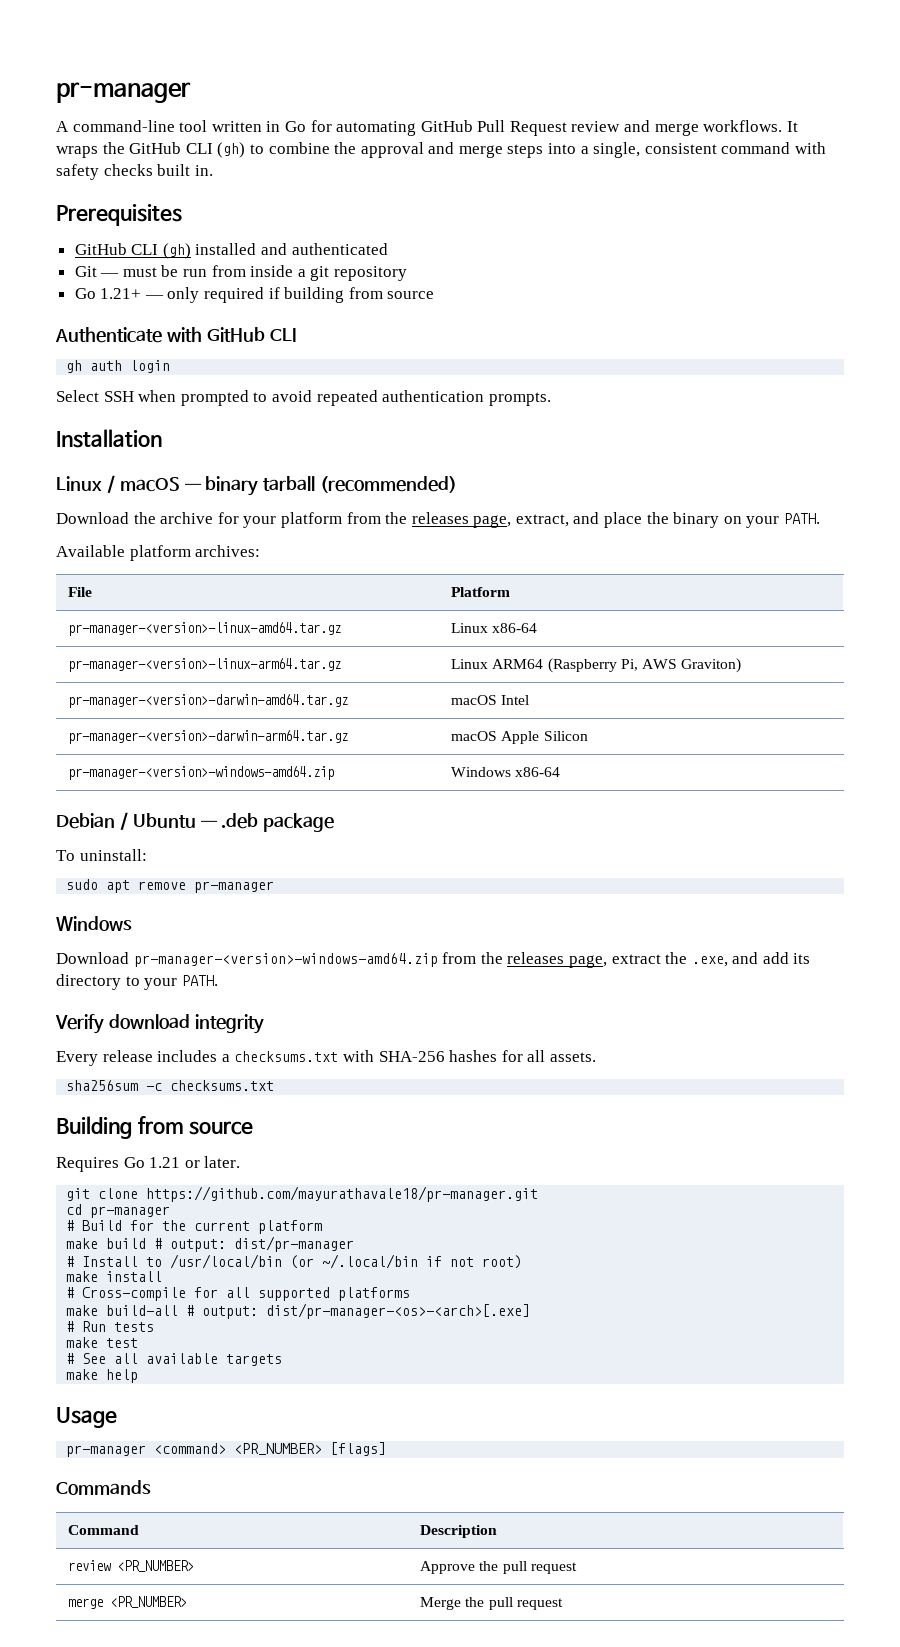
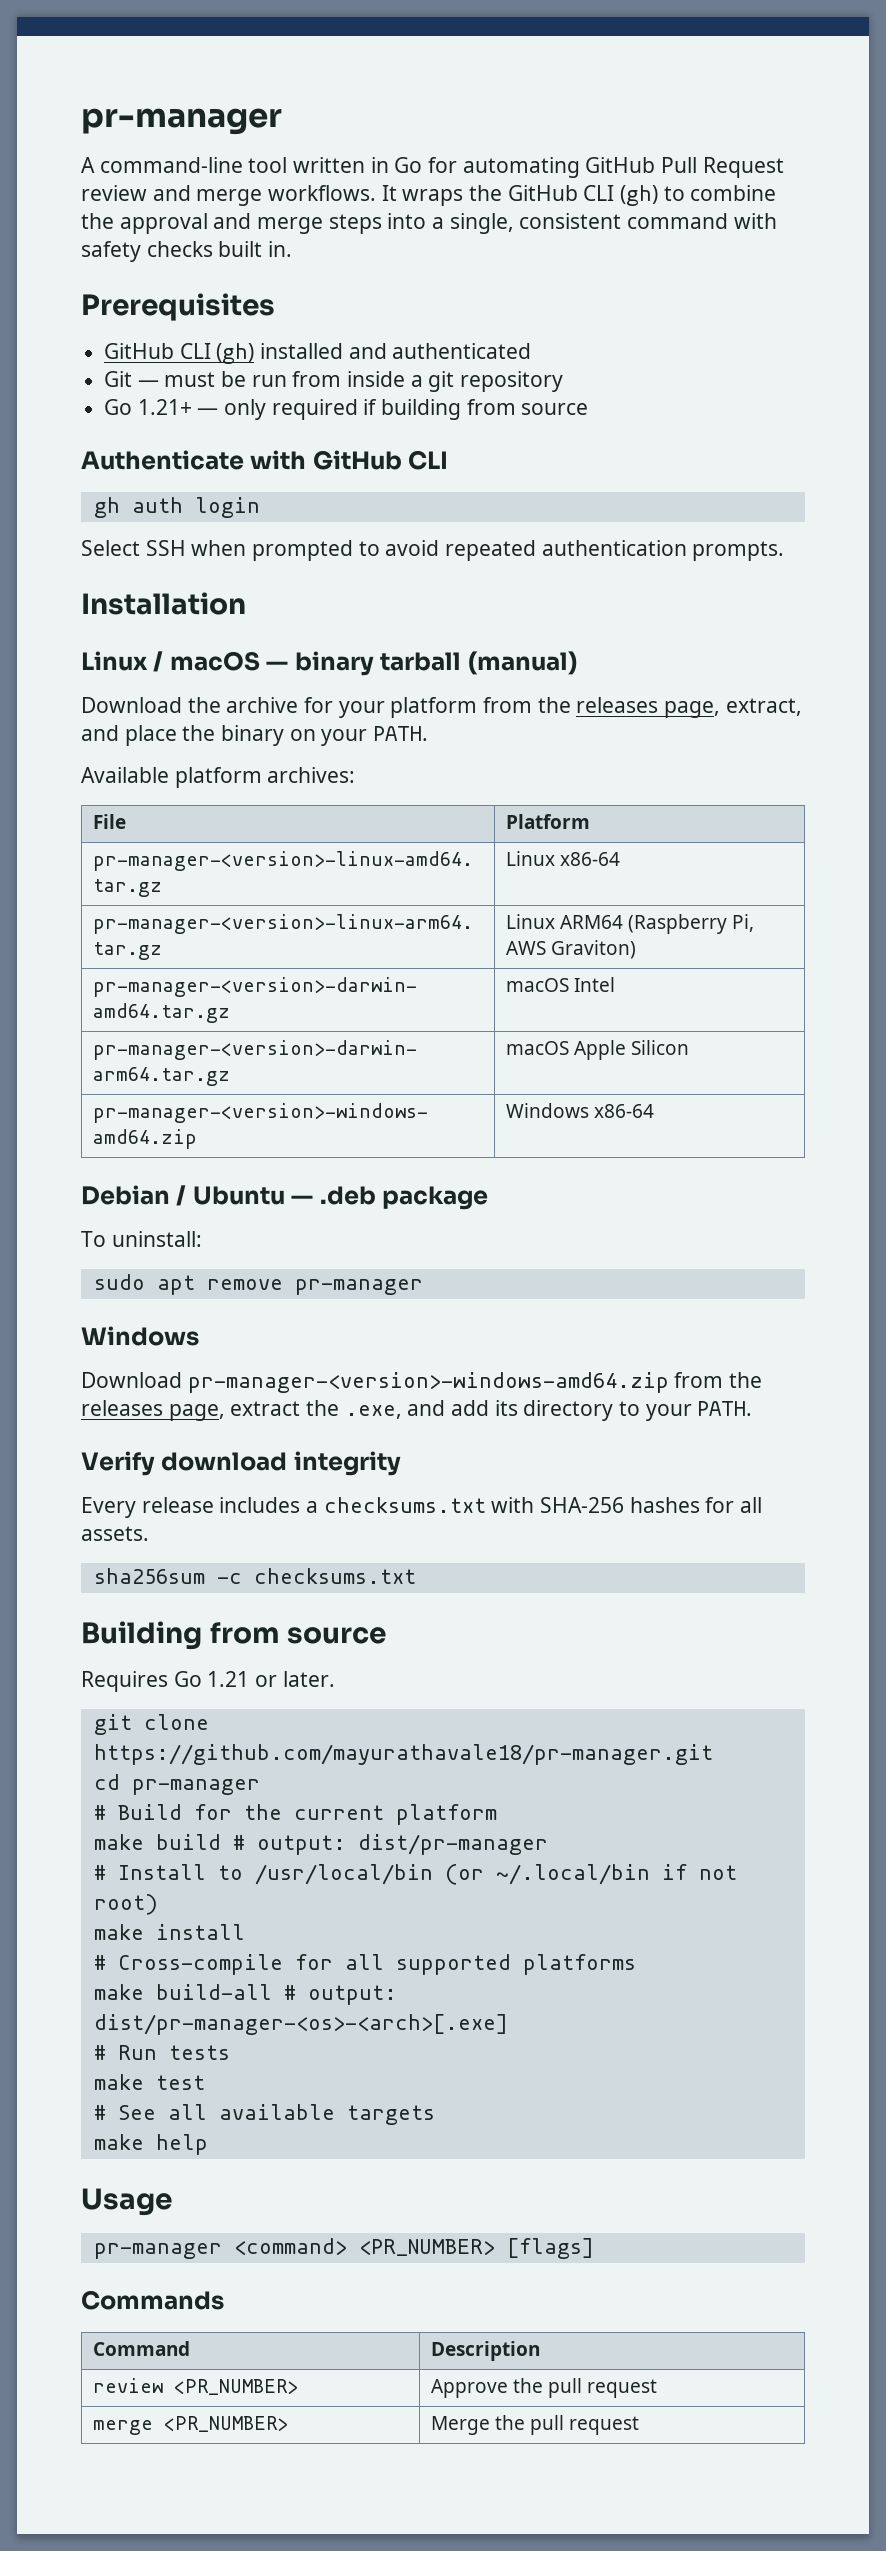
[320,476,458,493] (recommended) -> [467,651,577,675] (manual)

